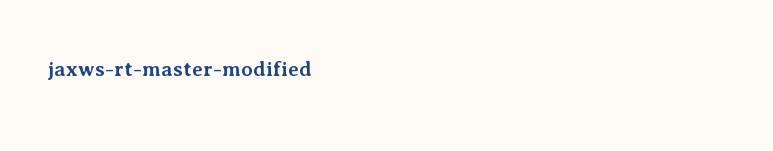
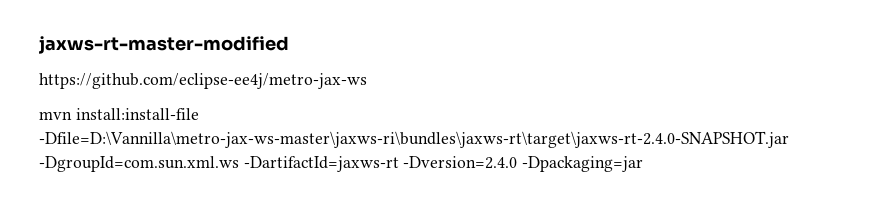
(312, 70) none -> [39,73,367,89] [39,108,199,120] [39,131,789,148] [39,156,644,172] // https://github.com/eclipse-ee4j/metro-jax-ws // mvn install:install-file -Dfile=D:\Vannilla\metro-jax-ws-master\jaxws-ri\bundles\jaxws-rt\target\jaxws-rt-2.4.0-SNAPSHOT.jar -DgroupId=com.sun.xml.ws -DartifactId=jaxws-rt -Dversion=2.4.0 -Dpackaging=jar

